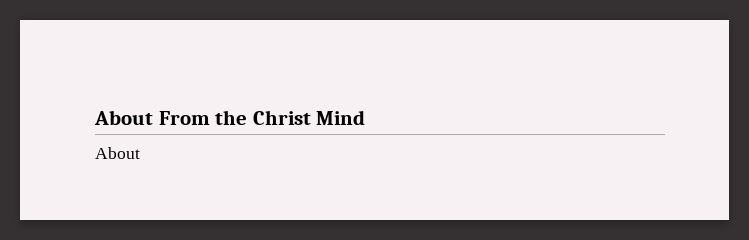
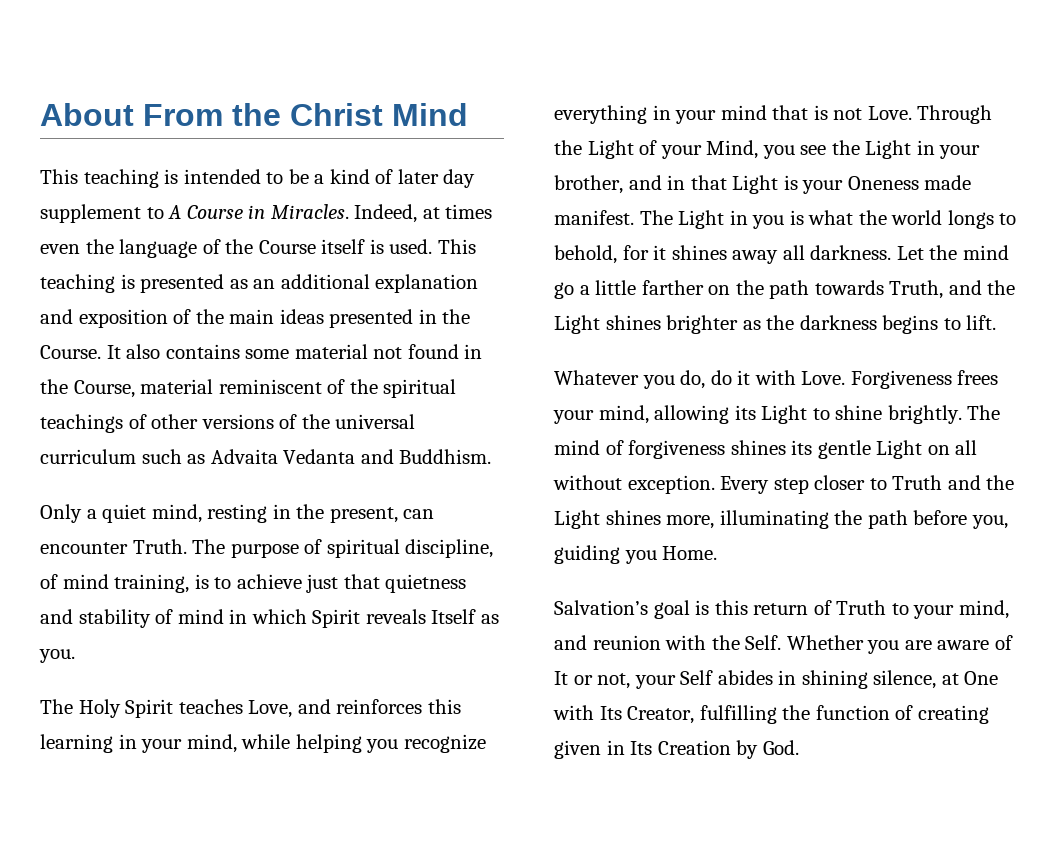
[95,147,140,159] About -> [40,169,476,188] [40,204,493,223] [40,239,476,258] [40,274,479,293] [40,309,471,328] [40,344,483,359] [40,379,457,398] [40,414,416,433] [40,449,492,464] [40,504,435,523] [40,539,494,558] [40,574,467,593] [40,609,499,628] [39,649,75,663] [40,699,461,718] [40,734,486,753] [554,105,993,124] [554,140,981,159] [554,175,972,194] [554,210,1017,229] [554,245,1009,264] [554,280,1016,299] [554,315,997,334] [554,370,999,389] [553,405,1001,424] [554,440,978,459] [553,475,1015,494] [554,510,1008,529] [554,545,718,564] [554,600,1009,619] [554,635,1013,654] [554,670,999,689] [553,705,989,724] [554,740,799,759] This teaching is intended to be a kind of later day supplement to A Course in Miracles. Indeed, at times even the language of the Course itself is used. This teaching is presented as an additional explanation and exposition of the main ideas presented in the Course. It also contains some material not found in the Course, material reminiscent of the spiritual teachings of other versions of the universal curriculum such as Advaita Vedanta and Buddhism. // Only a quiet mind, resting in the present, can encounter Truth. The purpose of spiritual discipline, of mind training, is to achieve just that quietness and stability of mind in which Spirit reveals Itself as you. // The Holy Spirit teaches Love, and reinforces this learning in your mind, while helping you recognize everything in your mind that is not Love. Through the Light of your Mind, you see the Light in your brother, and in that Light is your Oneness made manifest. The Light in you is what the world longs to behold, for it shines away all darkness. Let the mind go a little farther on the path towards Truth, and the Light shines brighter as the darkness begins to lift. // Whatever you do, do it with Love. Forgiveness frees your mind, allowing its Light to shine brightly. The mind of forgiveness shines its gentle Light on all without exception. Every step closer to Truth and the Light shines more, illuminating the path before you, guiding you Home. // Salvation’s goal is this return of Truth to your mind, and reunion with the Self. Whether you are aware of It or not, your Self abides in shining silence, at One with Its Creator, fulfilling the function of creating given in Its Creation by God.

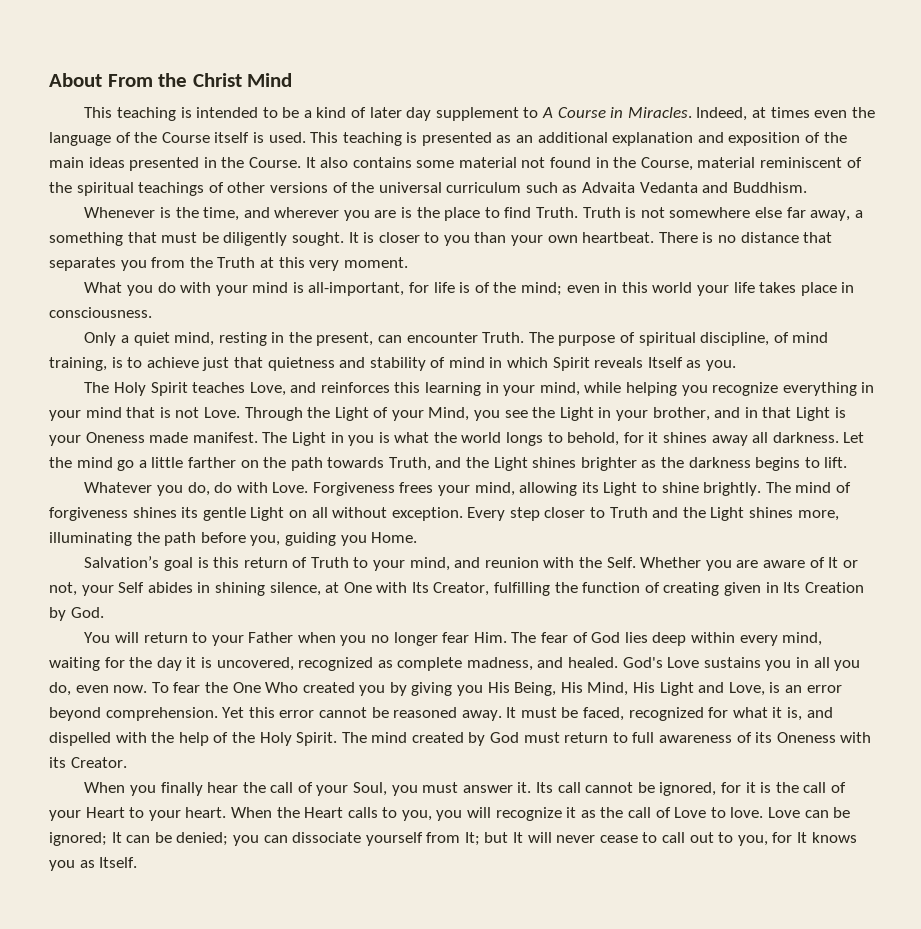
(492, 456) none -> [84,207,863,221] [49,232,833,246] [49,257,408,271] [84,282,855,296] [49,307,152,318] // Whenever is the time, and wherever you are is the place to find Truth. Truth is not somewhere else far away, a something that must be diligently sought. It is closer to you than your own heartbeat. There is no distance that separates you from the Truth at this very moment. // What you do with your mind is all-important, for life is of the mind; even in this world your life takes place in consciousness.
[737,370,751,385] it -> (233, 487) none
(799, 747) none -> [84,632,823,646] [49,657,861,671] [49,682,842,696] [49,707,833,721] [49,732,872,746] [49,757,127,768] [84,782,846,796] [49,807,851,821] [49,832,857,846] [49,857,138,871] // You will return to your Father when you no longer fear Him. The fear of God lies deep within every mind, waiting for the day it is uncovered, recognized as complete madness, and healed. God's Love sustains you in all you do, even now. To fear the One Who created you by giving you His Being, His Mind, His Light and Love, is an error beyond comprehension. Yet this error cannot be reasoned away. It must be faced, recognized for what it is, and dispelled with the help of the Holy Spirit. The mind created by God must return to full awareness of its Oneness with its Creator. // When you finally hear the call of your Soul, you must answer it. Its call cannot be ignored, for it is the call of your Heart to your heart. When the Heart calls to you, you will recognize it as the call of Love to love. Love can be ignored; It can be denied; you can dissociate yourself from It; but It will never cease to call out to you, for It knows you as Itself.

